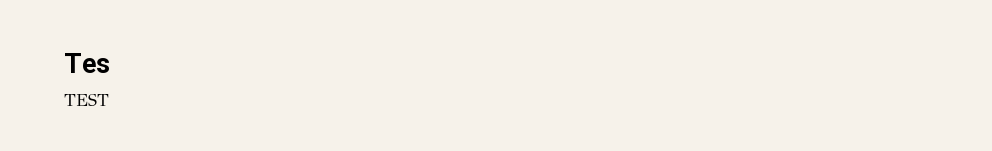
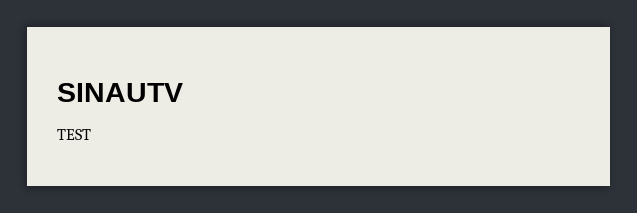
[64,53,110,73] Tes -> [57,83,183,102] SINAUTV

